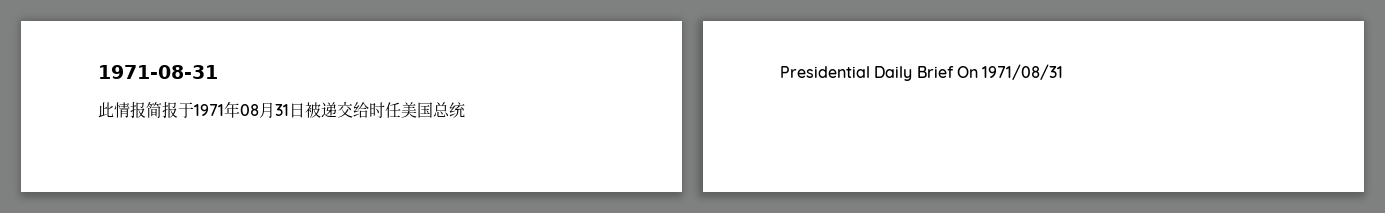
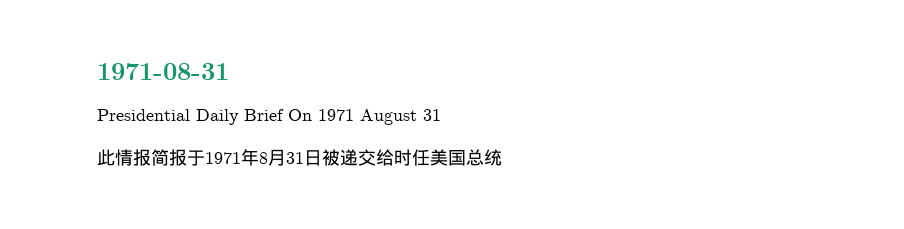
(218, 72) none -> [97,109,441,125] // Presidential Daily Brief On 1971 August 31
[240,104,259,116] 08 -> [259,152,268,164] 8
[780,64,1064,81] // Presidential Daily Brief On 1971/08/31 -> (502, 157) none

